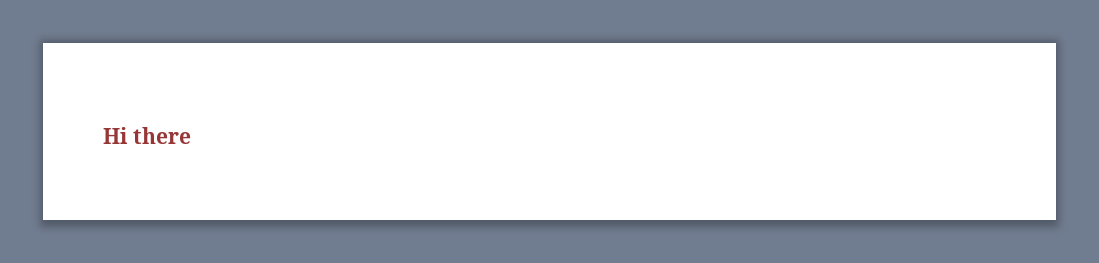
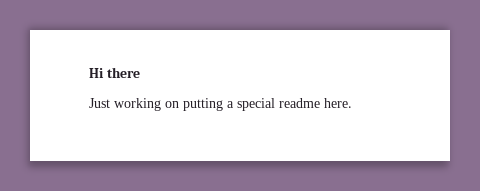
(191, 135) none -> [89,98,352,111] // Just working on putting a special readme here.

